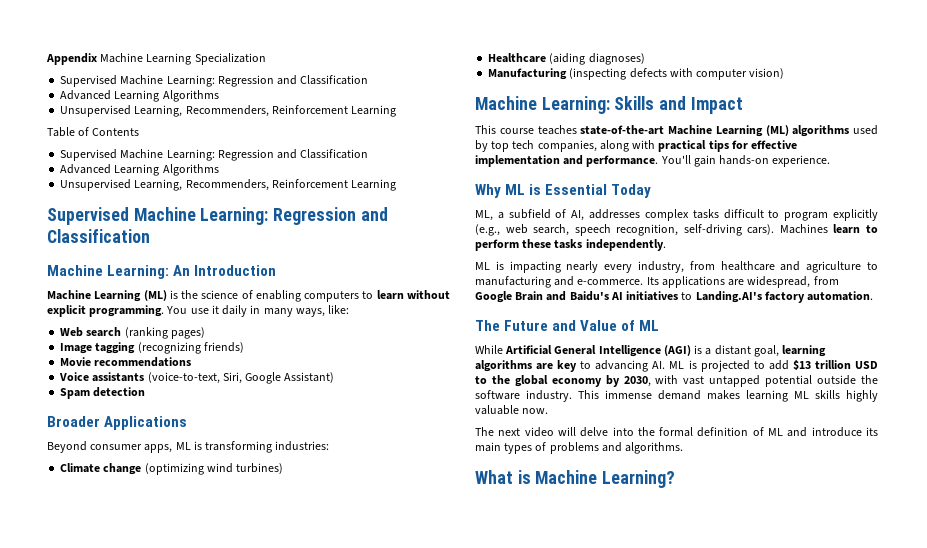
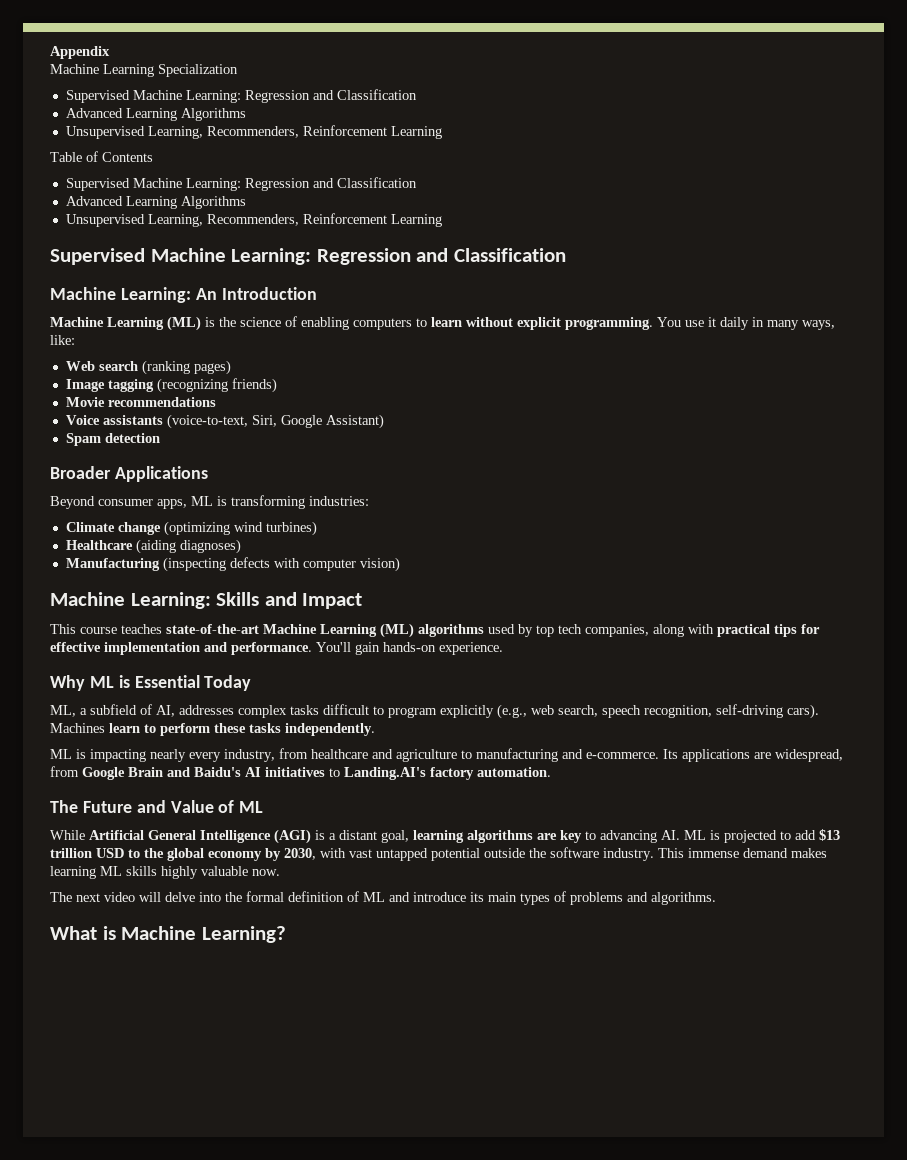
(97, 59) none -> (110, 52) //

